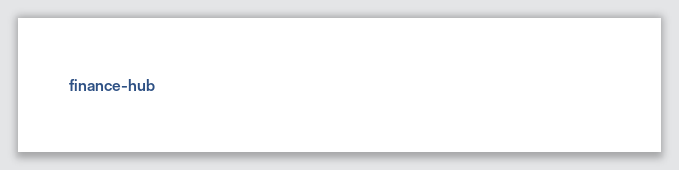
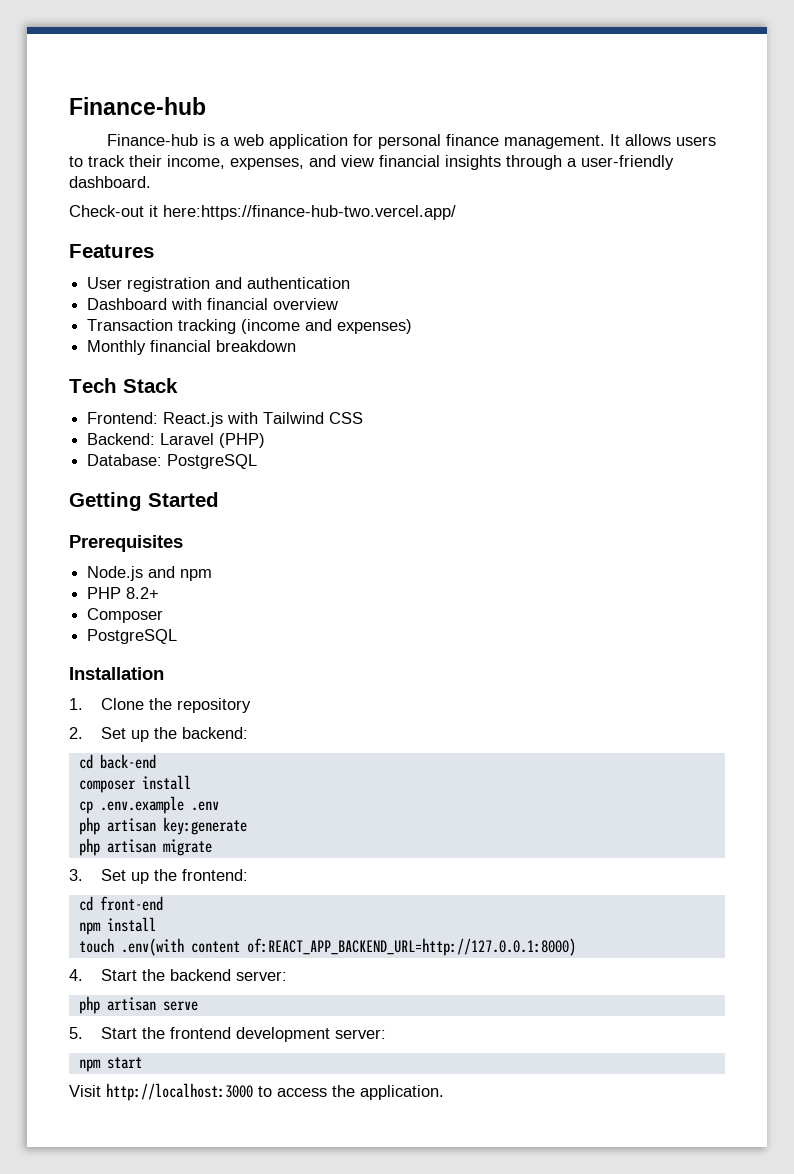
[69,79,155,91] finance-hub -> [69,97,206,115] [106,134,716,149] [69,155,674,170] [69,176,151,188] [69,205,456,220] [69,244,154,258] [87,277,351,292] [87,298,339,310] [87,319,413,334] [87,340,297,355] [69,378,178,393] [87,412,364,427] [87,433,266,448] [87,454,258,469] [69,492,219,511] [69,535,183,552] [87,566,213,581] [87,587,160,599] [87,608,164,623] [87,629,178,644] [69,667,164,680] [69,698,251,713] [69,727,248,742] [78,754,156,769] [78,775,191,793] [78,796,219,814] [78,817,247,835] [78,838,212,856] [69,869,248,884] [78,896,163,911] [78,917,156,935] [78,938,576,956] [69,969,287,981] [78,996,198,1014] [69,1027,386,1042] [78,1057,142,1072] [69,1083,444,1101] Finance-hub // Finance-hub is a web application for personal finance management. It allows users to track their income, expenses, and view financial insights through a user-friendly dashboard. // Check-out it here:https://finance-hub-two.vercel.app/ // Features // User registration and authentication // Dashboard with financial overview // Transaction tracking (income and expenses) // Monthly financial breakdown // Tech Stack // Frontend: React.js with Tailwind CSS // Backend: Laravel (PHP) // Database: PostgreSQL // Getting Started // Prerequisites // Node.js and npm // PHP 8.2+ // Composer // PostgreSQL // Installation // 1. Clone the repository // 2. Set up the backend: // cd back-end // composer install // cp .env.example .env // php artisan key:generate // php artisan migrate // 3. Set up the frontend: // cd front-end // npm install // touch .env(with content of:REACT_APP_BACKEND_URL=http://127.0.0.1:8000) // 4. Start the backend server: // php artisan serve // 5. Start the frontend development server: // npm start // Visit http://localhost:3000 to access the application.

